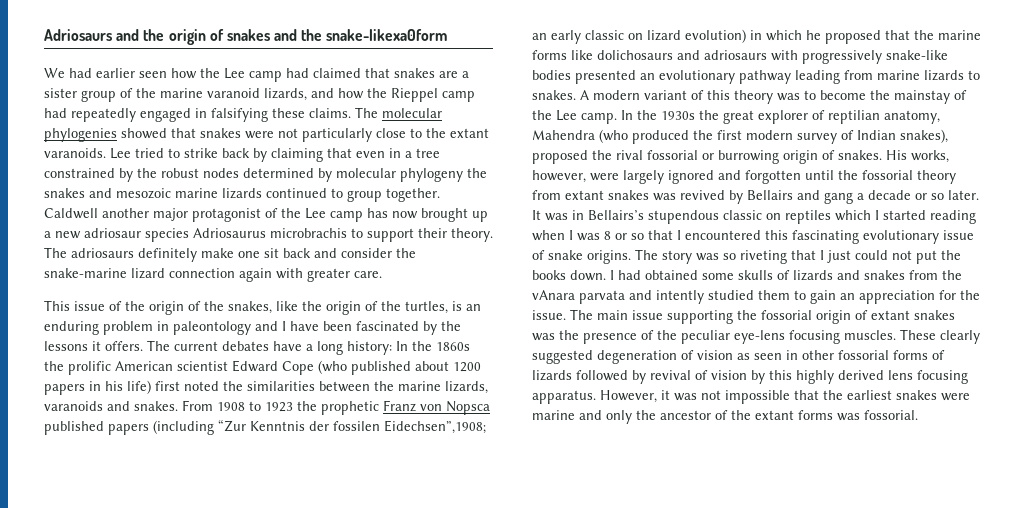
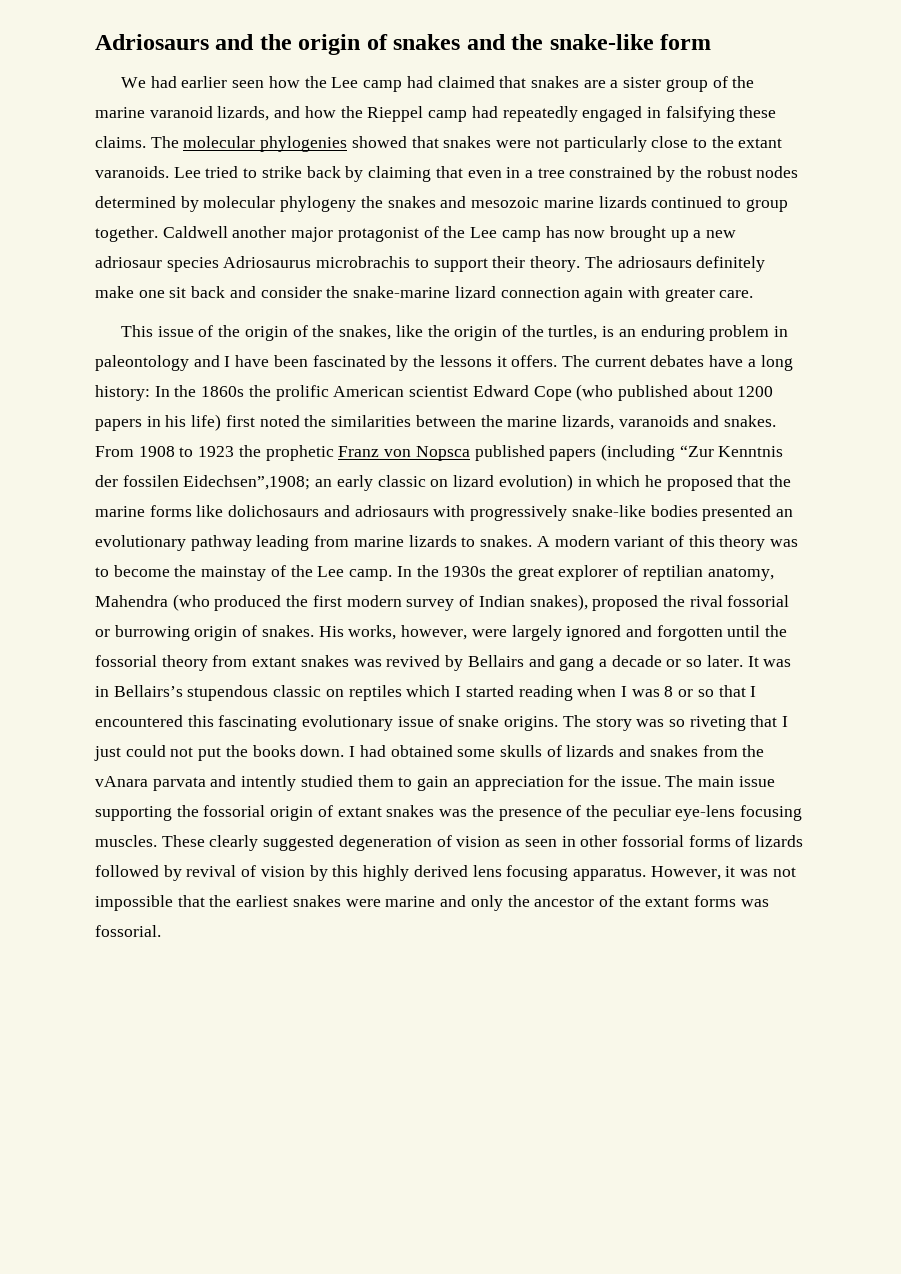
[326,29,448,41] snake-likexa0form -> [549,34,712,50] snake-like form

